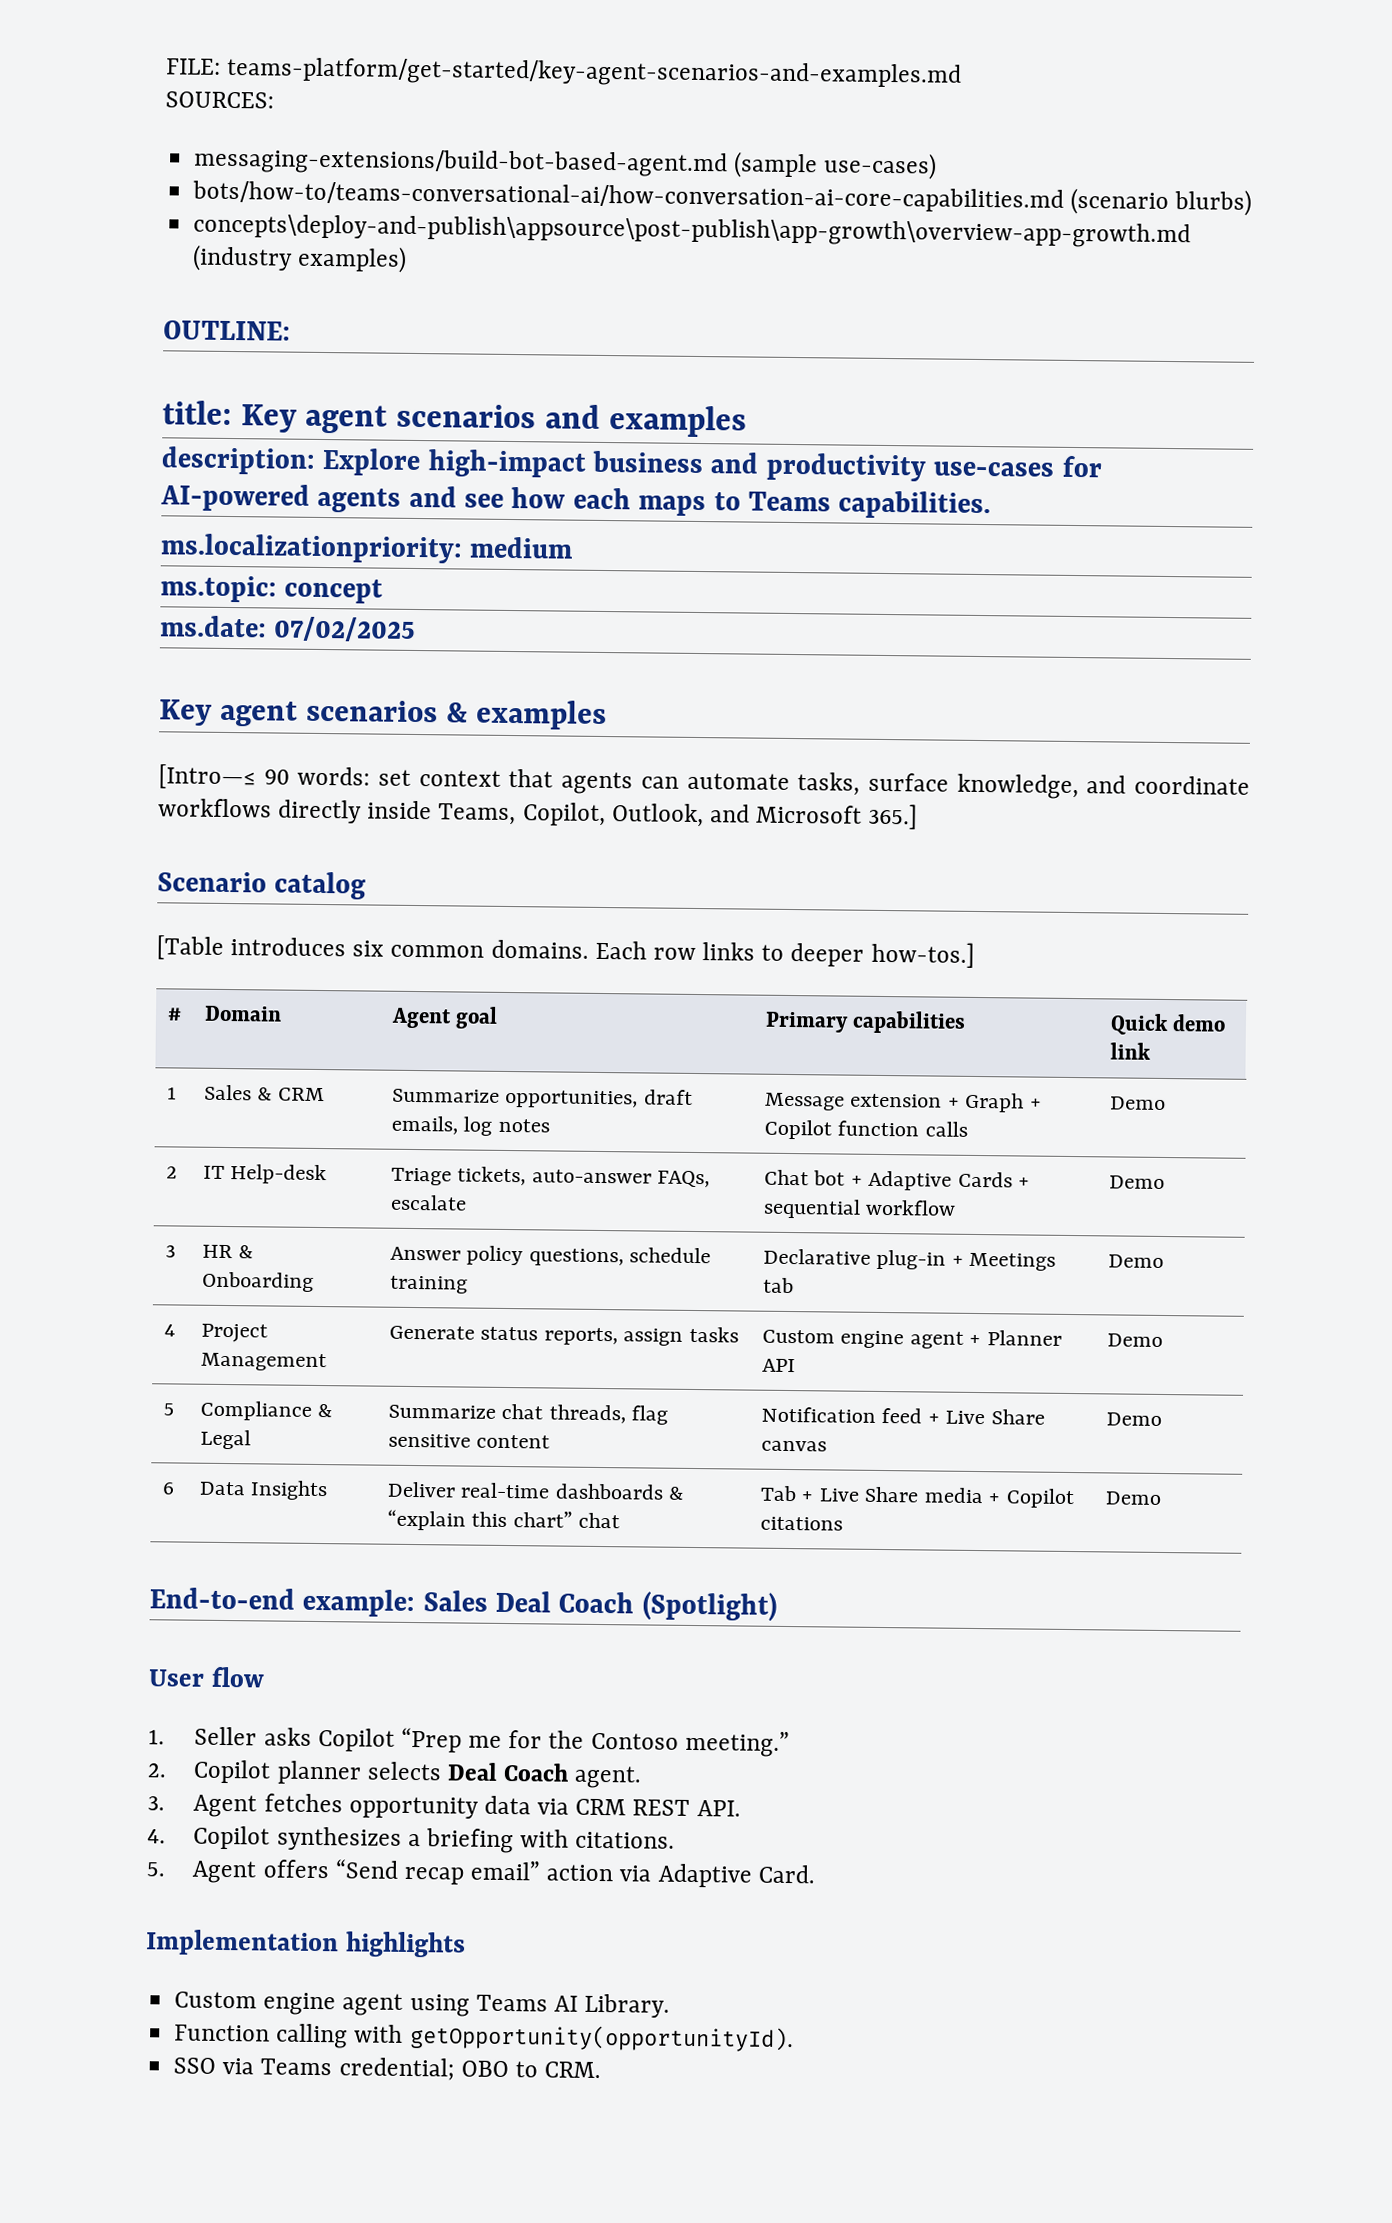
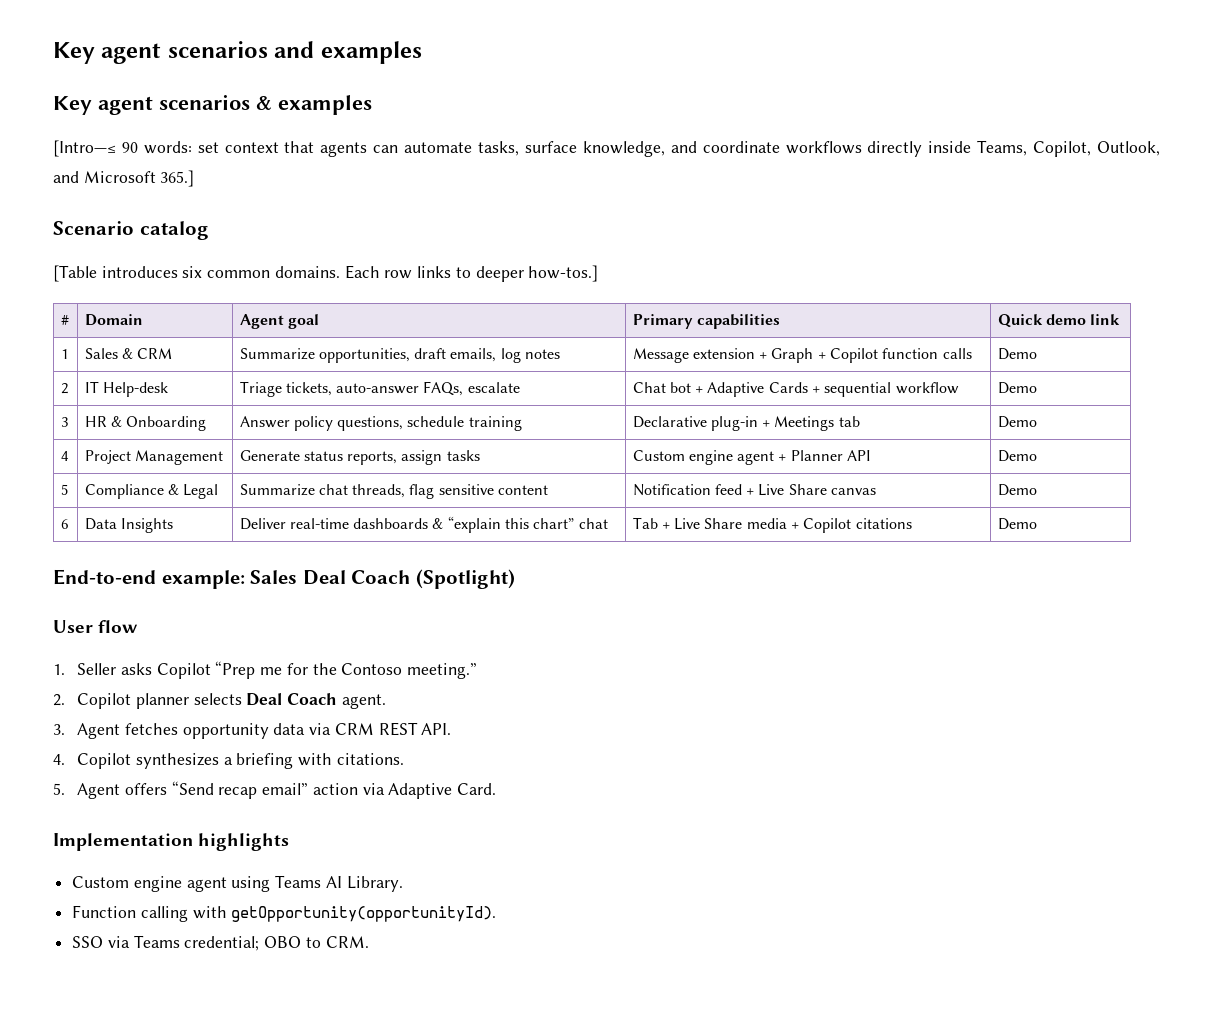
[166,56,963,89] [165,91,274,109] [193,147,938,180] [192,180,1253,216] [193,213,1192,249] [192,244,408,273] [163,320,291,341] [162,400,232,426] FILE: teams-platform/get-started/key-agent-scenarios-and-examples.md // SOURCES: // messaging-extensions/build-bot-based-agent.md (sample use-cases) // bots/how-to/teams-conversational-ai/how-conversation-ai-core-capabilities.md (scenario blurbs) // concepts\deploy-and-publish\appsource\post-publish\app-growth\overview-app-growth.md (industry examples) // OUTLINE: // title: -> (53, 53) none
[161,446,1102,482] [160,483,992,520] [160,533,574,564] [160,575,384,604] [160,615,416,642] // description: Explore high-impact business and productivity use-cases for AI-powered agents and see how each maps to Teams capabilities. // ms.localizationpriority: medium // ms.topic: concept // ms.date: 07/02/2025 -> (422, 52) none

